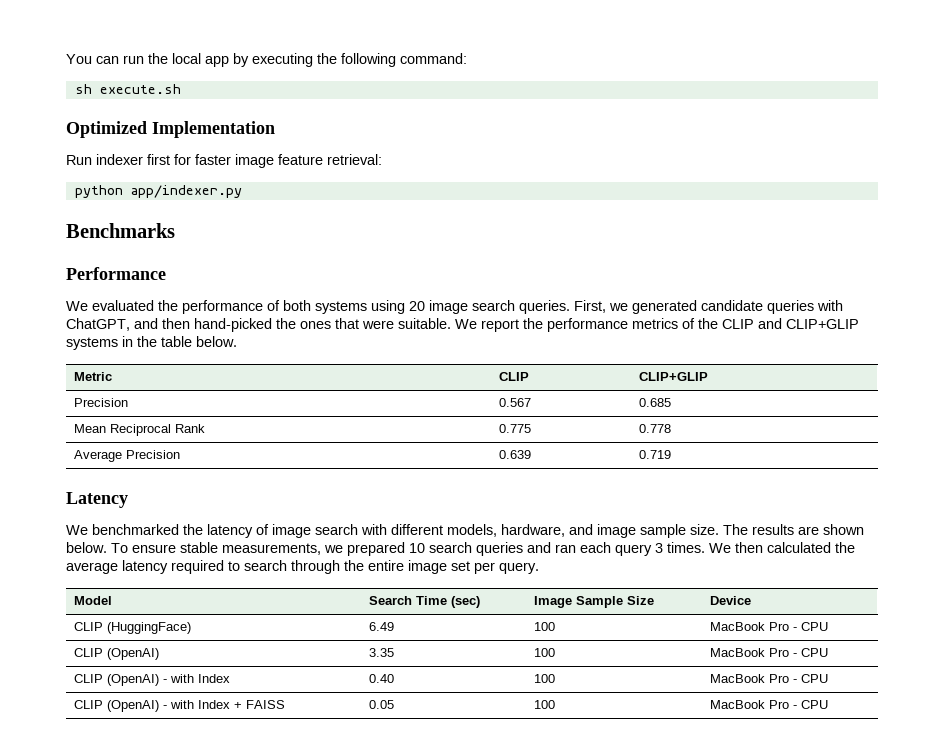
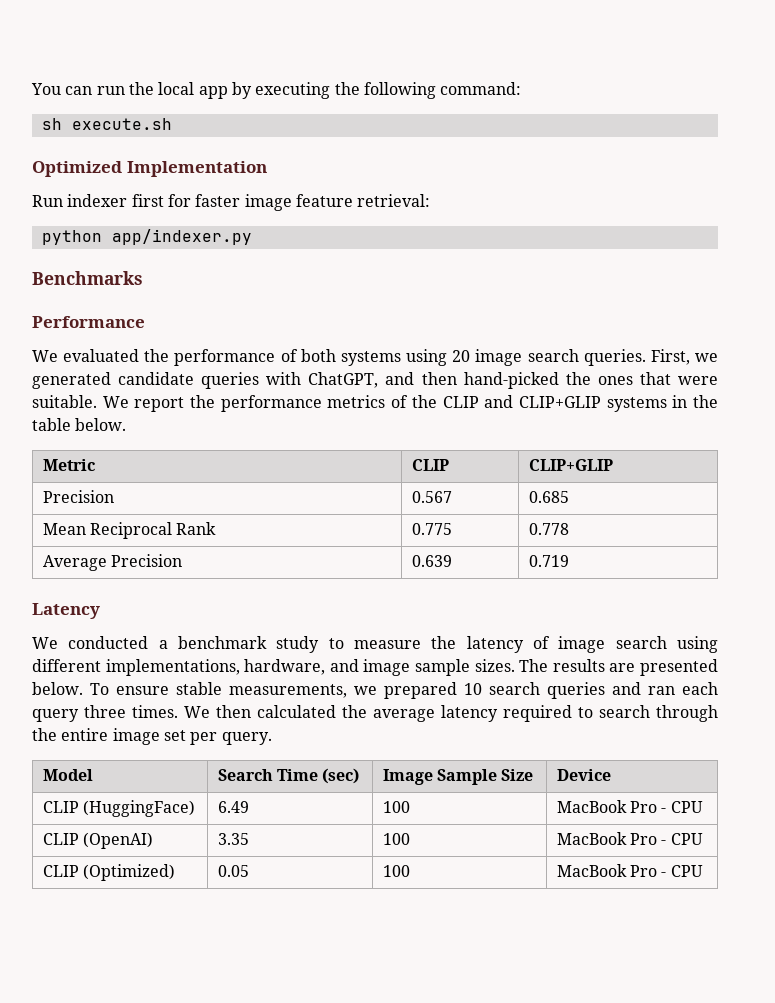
[92,524,179,535] benchmarked -> [68,636,421,653] conducted a benchmark study to measure
[361,524,497,537] with different models, -> [677,636,719,653] [32,659,240,676] using different implementations,
[690,524,719,535] size. -> [474,659,515,672] sizes.
[823,524,864,535] shown -> [640,659,719,676] presented
[655,543,663,553] 3 -> [84,705,126,718] three
[107,674,231,686] [369,674,395,683] [534,674,556,683] [710,674,829,683] [74,700,286,712] (OpenAI) - with Index | 0.40 | 100 | MacBook Pro - CPU // CLIP (OpenAI) - with Index + FAISS -> [82,864,175,881] (Optimized)

